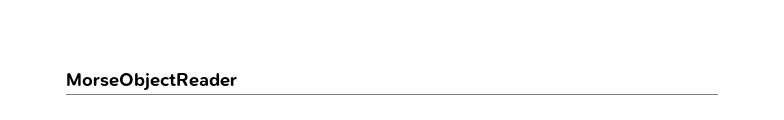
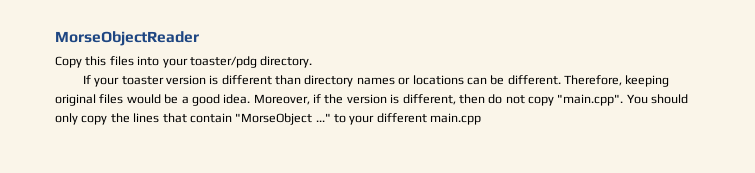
(237, 82) none -> [55,56,313,68] [82,75,670,87] [55,94,689,106] [55,113,482,125] // Copy this files into your toaster/pdg directory. // If your toaster version is different than directory names or locations can be different. Therefore, keeping original files would be a good idea. Moreover, if the version is different, then do not copy "main.cpp". You should only copy the lines that contain "MorseObject ..." to your different main.cpp

